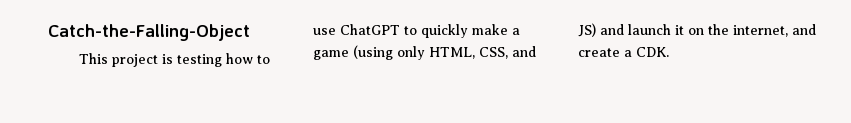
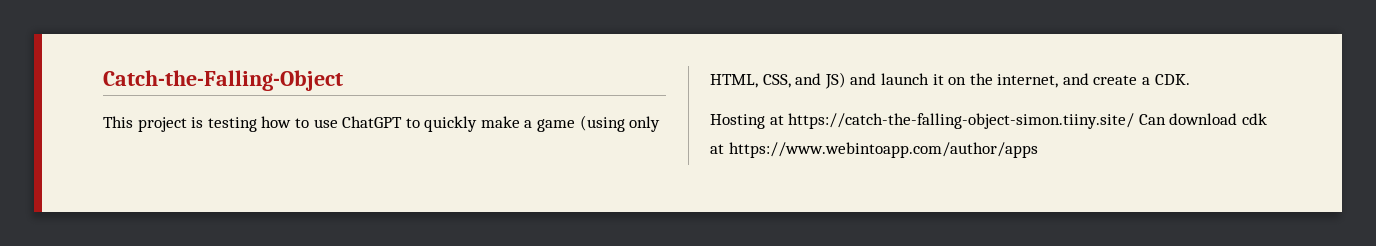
(669, 52) none -> [710,113,1267,129] [710,142,1038,158] // Hosting at https://catch-the-falling-object-simon.tiiny.site/ Can download cdk at https://www.webintoapp.com/author/apps

